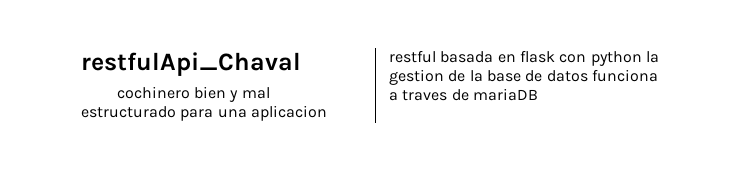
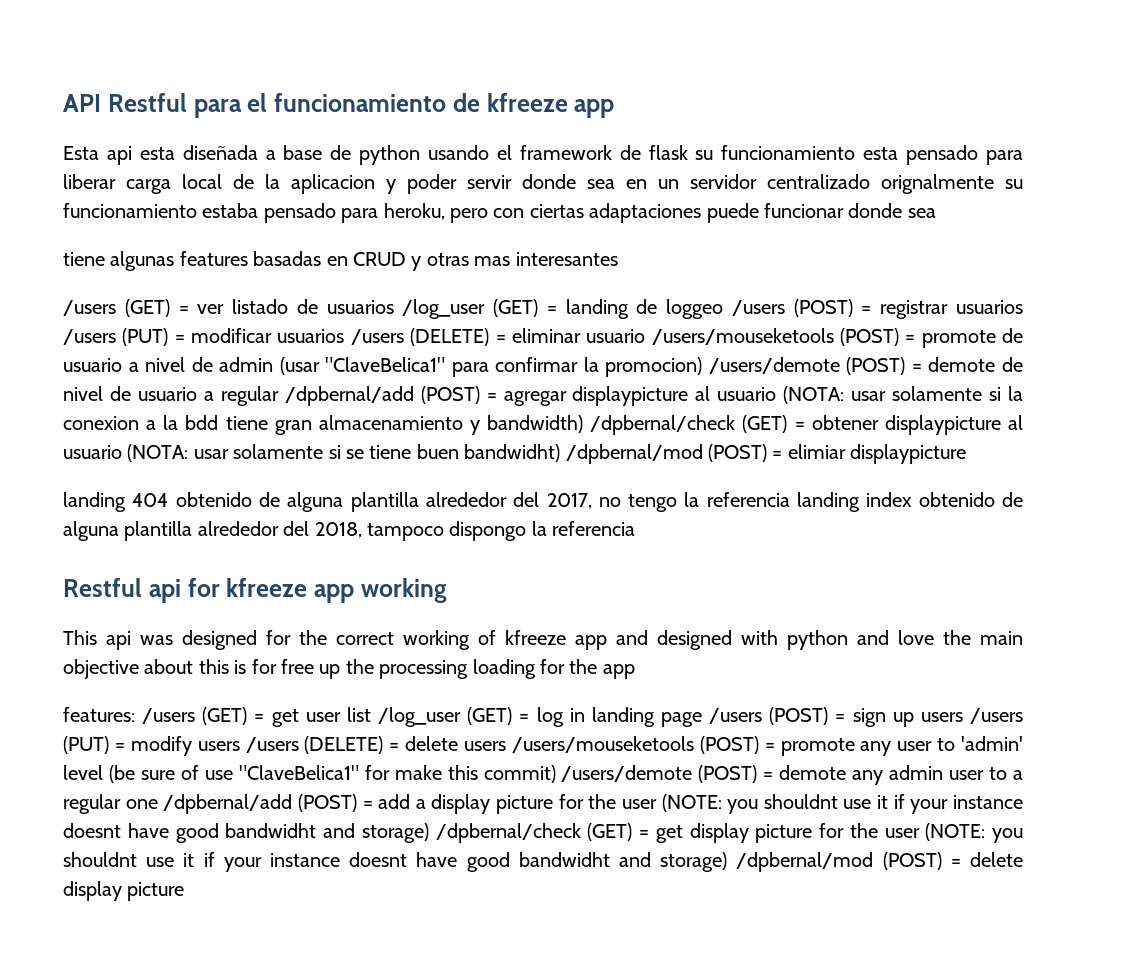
[81,52,301,76] [116,86,270,102] [81,105,327,121] [389,50,659,66] [389,69,658,85] [389,88,538,101] restfulApi_Chaval // cochinero bien y mal estructurado para una aplicacion restful basada en flask con python la gestion de la base de datos funciona a traves de mariaDB -> [63,93,615,118] [63,145,1023,165] [63,174,1023,194] [63,203,936,223] [63,251,618,271] [63,299,1023,319] [63,328,1024,348] [63,357,1023,377] [63,386,1023,406] [63,415,1023,435] [63,444,967,464] [63,492,1023,512] [63,521,636,541] [63,578,447,603] [63,630,1023,650] [63,659,635,679] [63,707,1023,727] [63,736,1023,756] [63,765,1024,785] [63,794,1024,814] [63,823,1023,843] [63,852,1024,872] [63,881,185,901] API Restful para el funcionamiento de kfreeze app // Esta api esta diseñada a base de python usando el framework de flask su funcionamiento esta pensado para liberar carga local de la aplicacion y poder servir donde sea en un servidor centralizado orignalmente su funcionamiento estaba pensado para heroku, pero con ciertas adaptaciones puede funcionar donde sea // tiene algunas features basadas en CRUD y otras mas interesantes // /users (GET) = ver listado de usuarios /log_user (GET) = landing de loggeo /users (POST) = registrar usuarios /users (PUT) = modificar usuarios /users (DELETE) = eliminar usuario /users/mouseketools (POST) = promote de usuario a nivel de admin (usar "ClaveBelica1" para confirmar la promocion) /users/demote (POST) = demote de nivel de usuario a regular /dpbernal/add (POST) = agregar displaypicture al usuario (NOTA: usar solamente si la conexion a la bdd tiene gran almacenamiento y bandwidth) /dpbernal/check (GET) = obtener displaypicture al usuario (NOTA: usar solamente si se tiene buen bandwidht) /dpbernal/mod (POST) = elimiar displaypicture // landing 404 obtenido de alguna plantilla alrededor del 2017, no tengo la referencia landing index obtenido de alguna plantilla alrededor del 2018, tampoco dispongo la referencia // Restful api for kfreeze app working // This api was designed for the correct working of kfreeze app and designed with python and love the main objective about this is for free up the processing loading for the app // features: /users (GET) = get user list /log_user (GET) = log in landing page /users (POST) = sign up users /users (PUT) = modify users /users (DELETE) = delete users /users/mouseketools (POST) = promote any user to 'admin' level (be sure of use "ClaveBelica1" for make this commit) /users/demote (POST) = demote any admin user to a regular one /dpbernal/add (POST) = add a display picture for the user (NOTE: you shouldnt use it if your instance doesnt have good bandwidht and storage) /dpbernal/check (GET) = get display picture for the user (NOTE: you shouldnt use it if your instance doesnt have good bandwidht and storage) /dpbernal/mod (POST) = delete display picture

